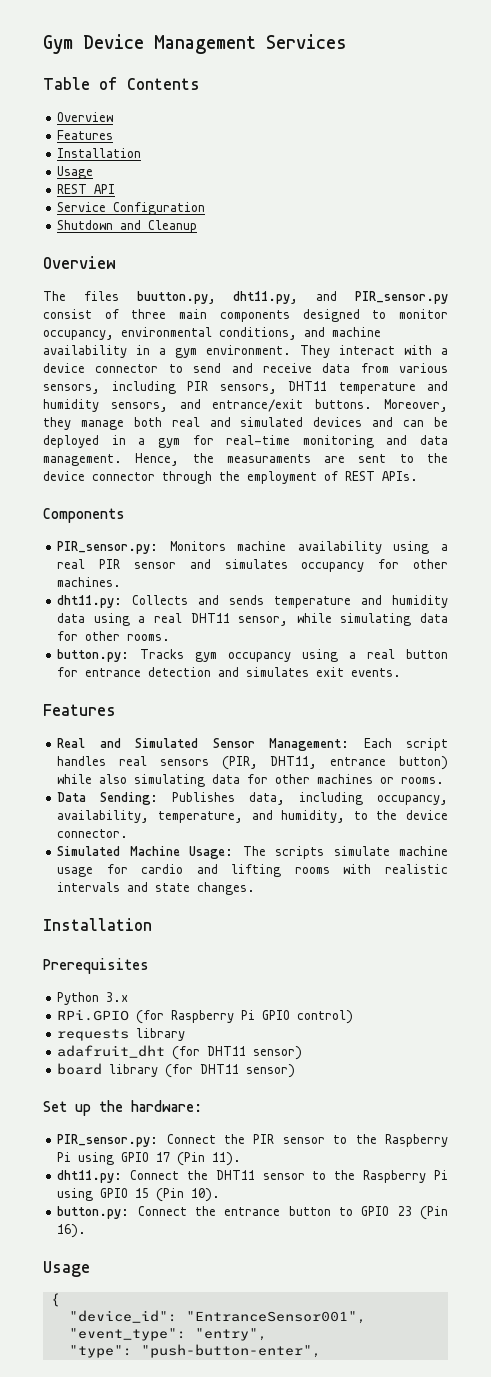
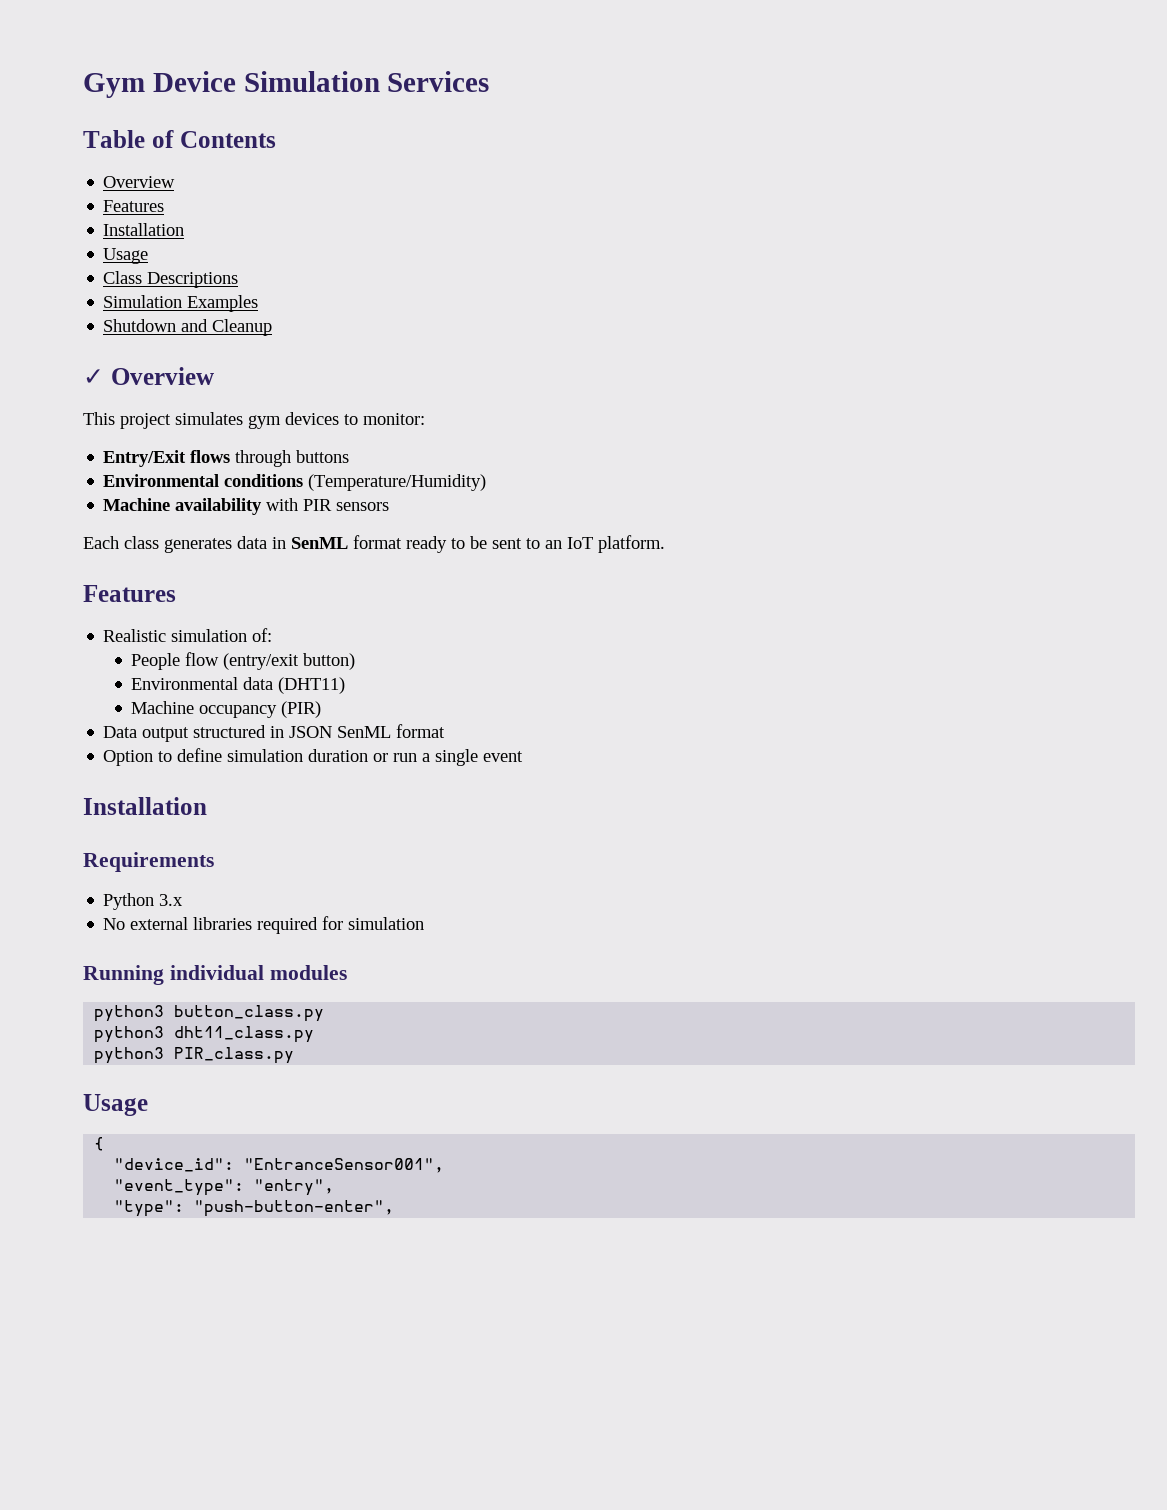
[154,35,256,54] Management -> [243,71,380,92] Simulation
[57,184,116,194] [57,202,206,215] REST API // Service Configuration -> [103,271,239,288] [103,295,259,312] Class Descriptions // Simulation Examples
[43,256,116,269] [43,291,448,304] [43,309,449,322] [43,327,381,340] [43,345,448,358] [43,363,448,373] [43,381,448,394] [43,399,448,412] [43,417,449,430] [43,435,448,448] [43,453,448,466] [43,471,418,484] [43,508,125,523] [57,541,448,554] [57,559,448,572] [57,577,122,587] [57,595,448,608] [57,613,448,626] [57,631,171,641] [57,649,448,662] [57,667,402,677] [43,704,116,716] [57,738,448,751] [57,756,448,770] [57,774,445,787] [57,792,448,805] [57,810,448,823] [57,829,129,838] [57,846,448,859] [57,864,448,877] [57,882,256,895] [43,918,152,931] [43,958,149,974] Overview // The files buutton.py, dht11.py, and PIR_sensor.py consist of three main components designed to monitor occupancy, environmental conditions, and machine availability in a gym environment. They interact with a device connector to send and receive data from various sensors, including PIR sensors, DHT11 temperature and humidity sensors, and entrance/exit buttons. Moreover, they manage both real and simulated devices and can be deployed in a gym for real-time monitoring and data management. Hence, the measuraments are sent to the device connector through the employment of REST APIs. // Components // PIR_sensor.py: Monitors machine availability using a real PIR sensor and simulates occupancy for other machines. // dht11.py: Collects and sends temperature and humidity data using a real DHT11 sensor, while simulating data for other rooms. // button.py: Tracks gym occupancy using a real button for entrance detection and simulates exit events. // Features // Real and Simulated Sensor Management: Each script handles real sensors (PIR, DHT11, entrance button) while also simulating data for other machines or rooms. // Data Sending: Publishes data, including occupancy, availability, temperature, and humidity, to the device connector. // Simulated Machine Usage: The scripts simulate machine usage for cardio and lifting rooms with realistic intervals and state changes. // Installation // Prerequisites -> [83,367,214,385] [83,412,425,429] [103,450,350,467] [103,474,487,491] [103,498,390,515] [83,535,665,553] [83,585,176,602] [103,628,273,642] [131,652,356,670] [131,677,346,694] [131,701,322,718] [103,724,446,742] [103,748,524,766] [83,797,207,815] [83,852,214,872] ✓ Overview // This project simulates gym devices to monitor: // Entry/Exit flows through buttons // Environmental conditions (Temperature/Humidity) // Machine availability with PIR sensors // Each class generates data in SenML format ready to be sent to an IoT platform. // Features // Realistic simulation of: // People flow (entry/exit button) // Environmental data (DHT11) // Machine occupancy (PIR) // Data output structured in JSON SenML format // Option to define simulation duration or run a single event // Installation // Requirements
[57,1009,354,1024] [57,1028,186,1041] [57,1045,303,1060] [57,1063,296,1078] [43,1100,202,1116] [57,1134,448,1147] [57,1152,242,1166] [57,1170,448,1183] [57,1188,221,1202] [57,1206,448,1220] [57,1224,87,1238] RPi.GPIO (for Raspberry Pi GPIO control) // requests library // adafruit_dht (for DHT11 sensor) // board library (for DHT11 sensor) // Set up the hardware: // PIR_sensor.py: Connect the PIR sensor to the Raspberry Pi using GPIO 17 (Pin 11). // dht11.py: Connect the DHT11 sensor to the Raspberry Pi using GPIO 15 (Pin 10). // button.py: Connect the entrance button to GPIO 23 (Pin 16). -> [103,916,425,934] [83,965,347,985] [94,1005,325,1022] [94,1026,315,1043] [94,1047,295,1064] No external libraries required for simulation // Running individual modules // python3 button_class.py // python3 dht11_class.py // python3 PIR_class.py

